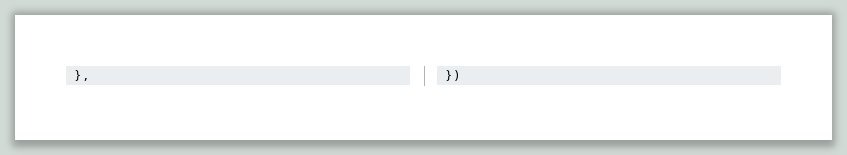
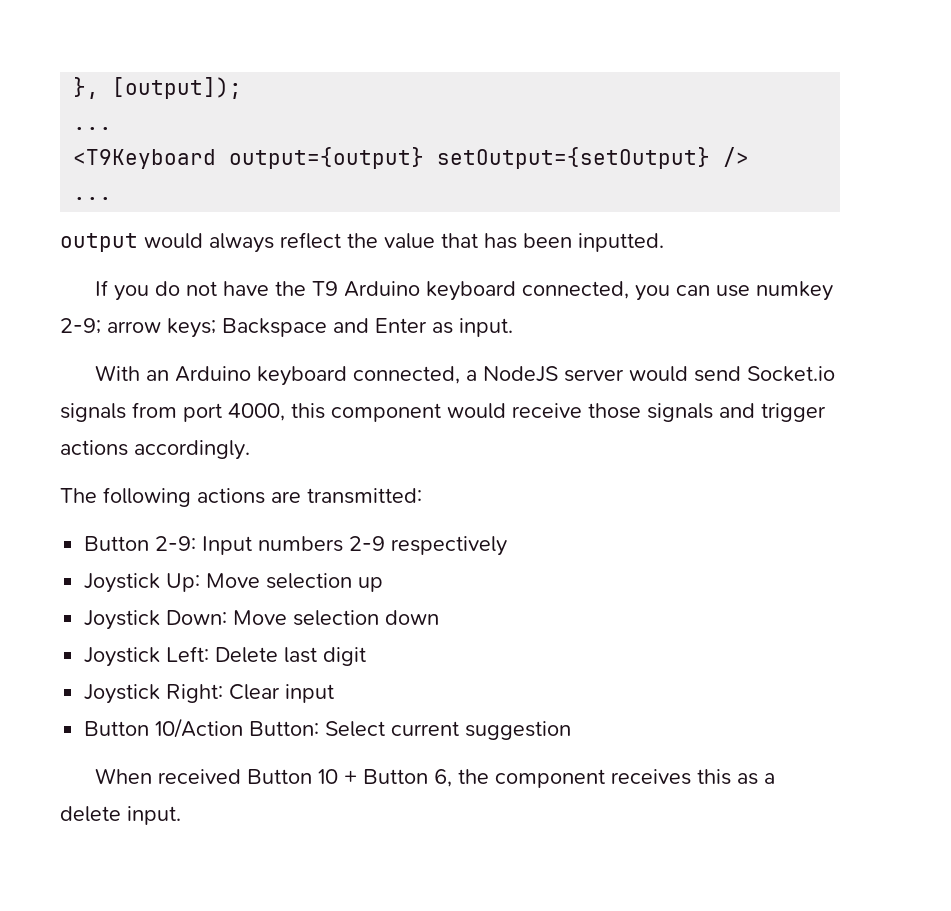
[444,70,461,81] // }) -> [112,77,243,99] [73,127,113,130] [73,147,750,169] [73,197,113,200] [60,232,664,253] [95,280,834,301] [60,318,513,338] [95,365,836,386] [60,402,826,422] [60,440,250,460] [60,487,422,507] [84,536,508,556] [84,573,384,593] [84,610,440,630] [84,646,367,667] [84,684,335,704] [84,718,572,740] [95,768,776,788] [60,806,181,825] [output]); // ... // <T9Keyboard output={output} setOutput={setOutput} /> // ... // output would always reflect the value that has been inputted. // If you do not have the T9 Arduino keyboard connected, you can use numkey 2-9; arrow keys; Backspace and Enter as input. // With an Arduino keyboard connected, a NodeJS server would send Socket.io signals from port 4000, this component would receive those signals and trigger actions accordingly. // The following actions are transmitted: // Button 2-9: Input numbers 2-9 respectively // Joystick Up: Move selection up // Joystick Down: Move selection down // Joystick Left: Delete last digit // Joystick Right: Clear input // Button 10/Action Button: Select current suggestion // When received Button 10 + Button 6, the component receives this as a delete input.

